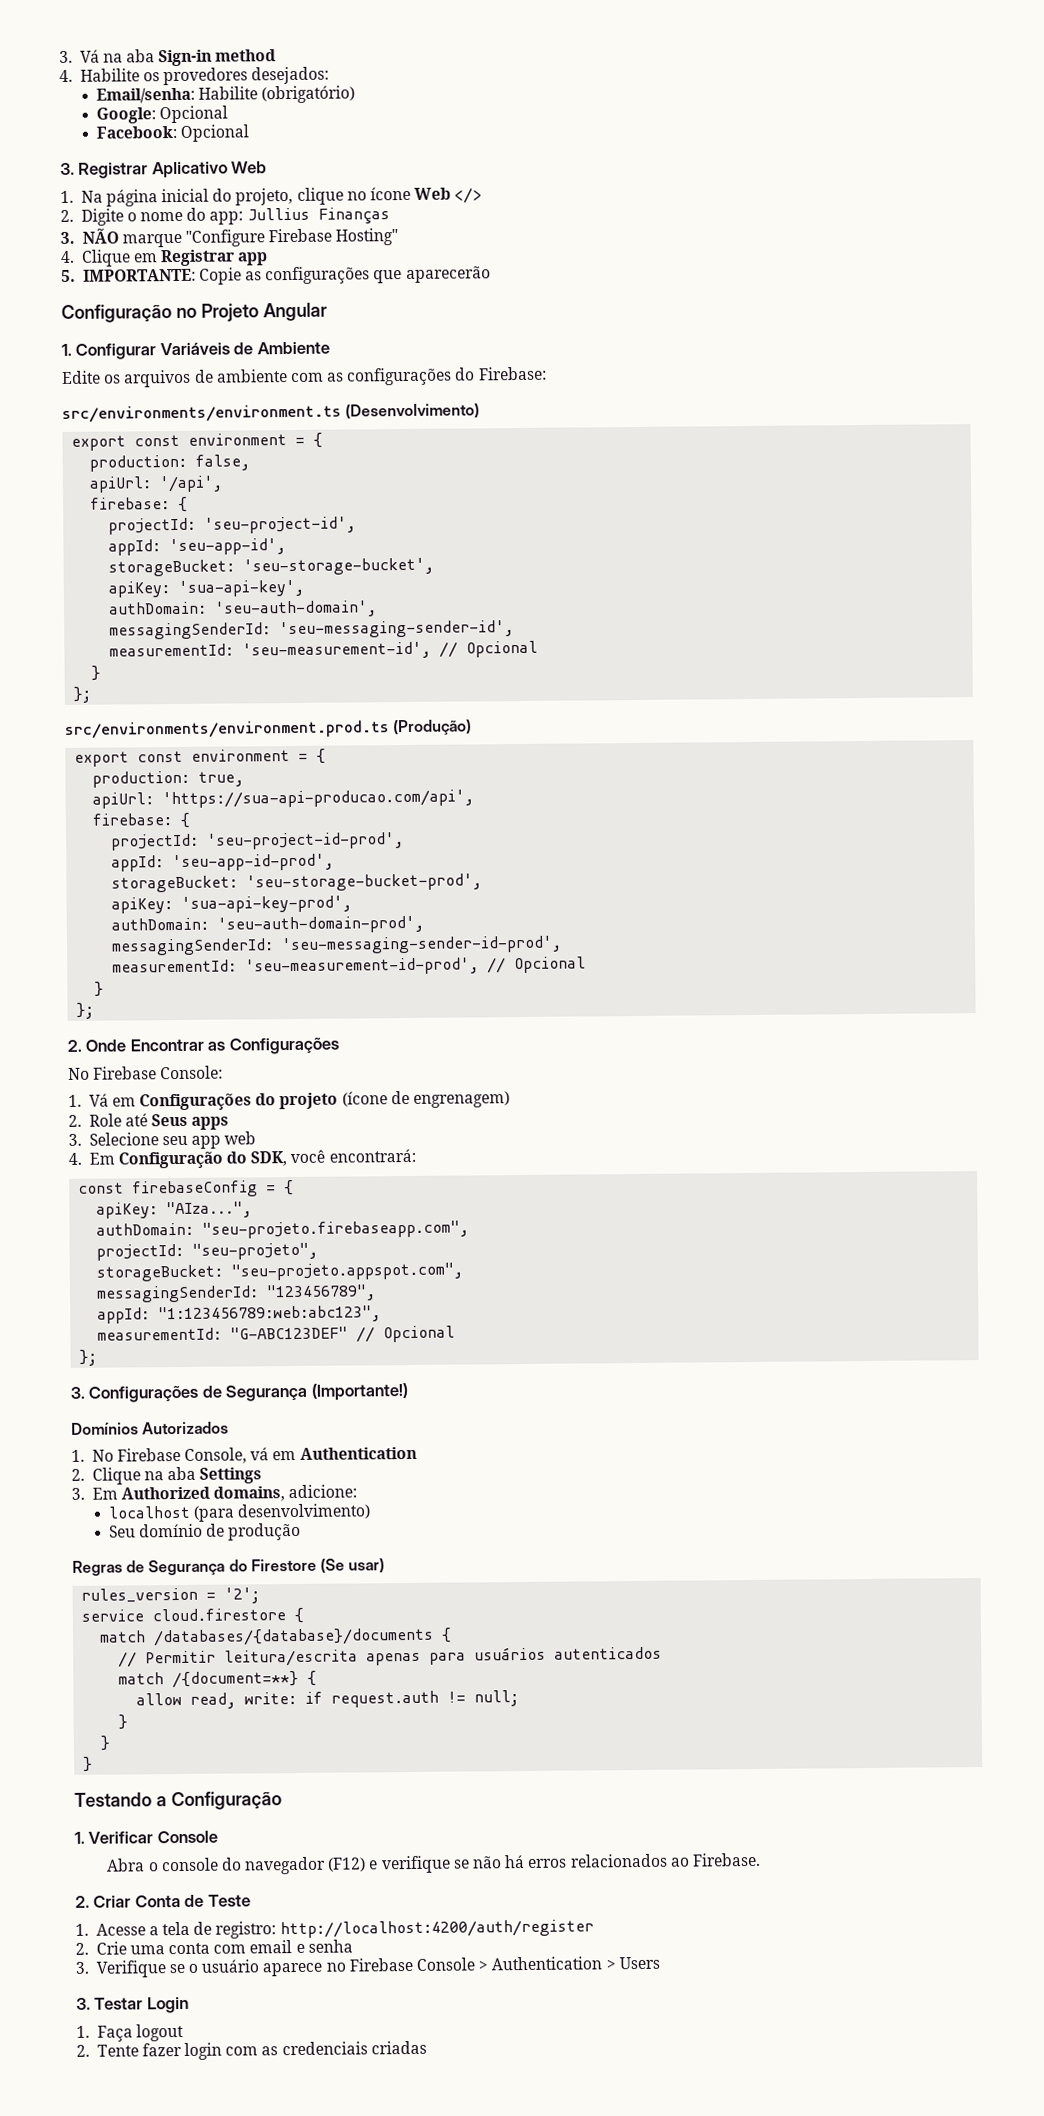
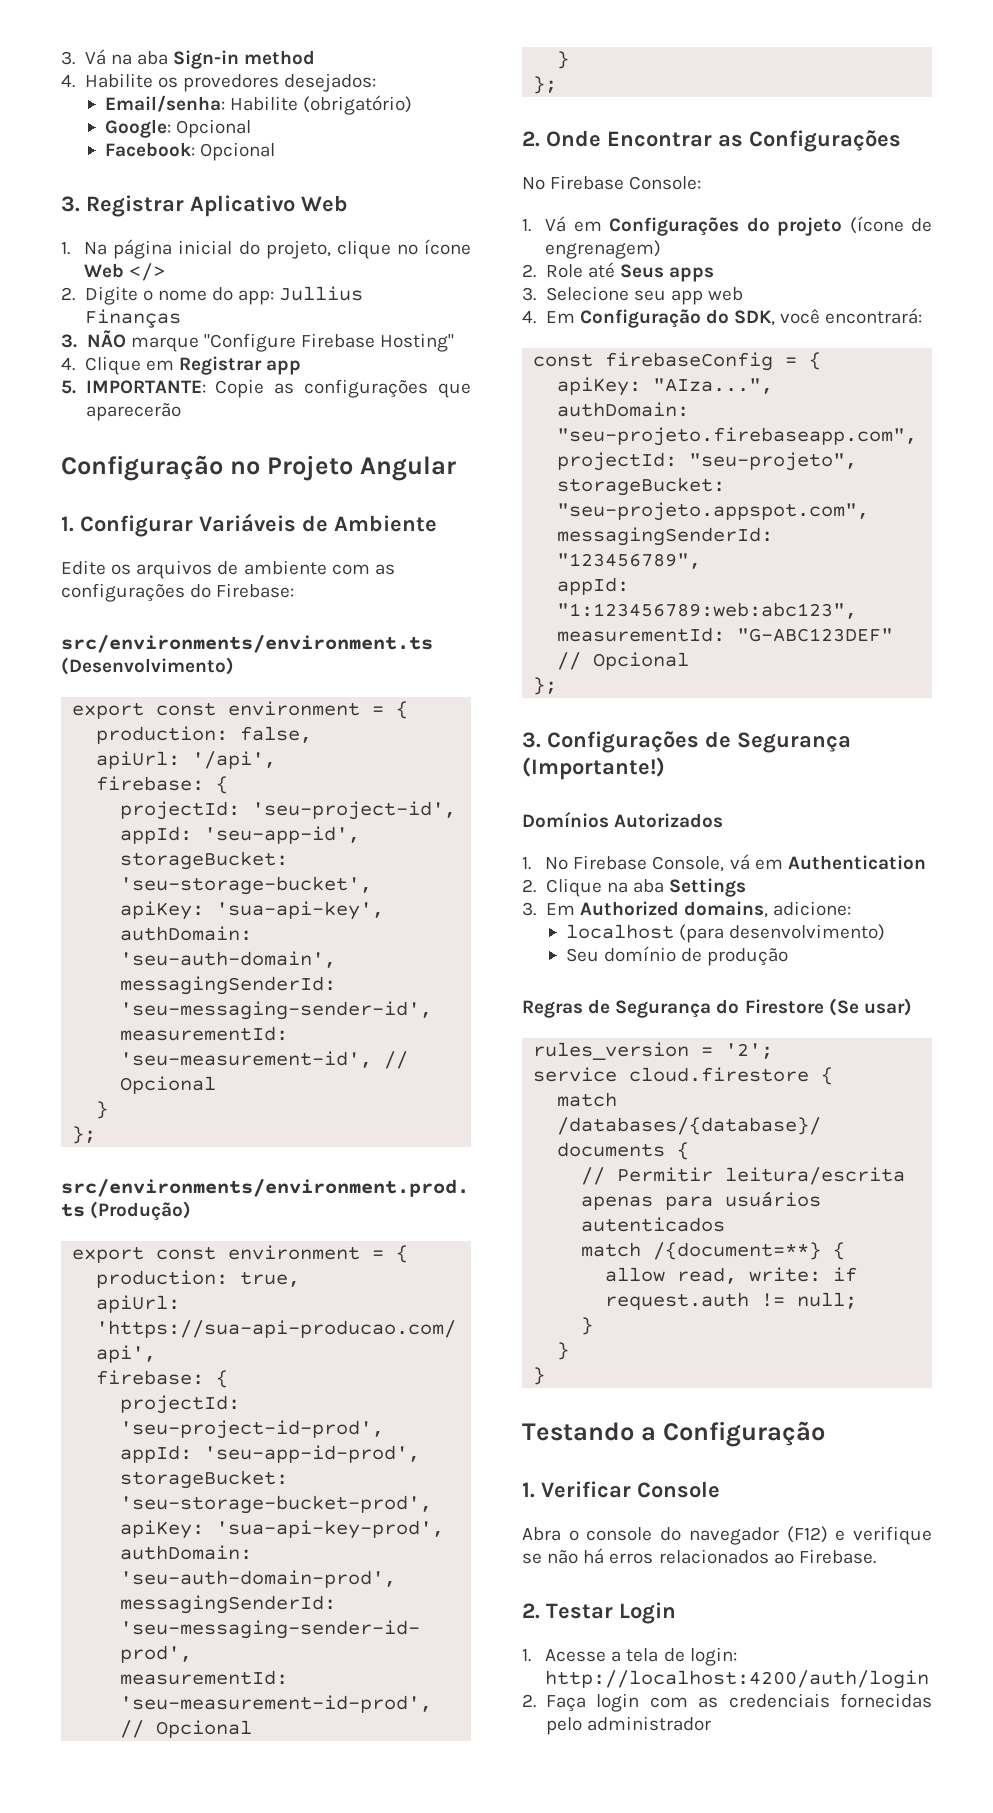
[93,1894,251,1908] Criar Conta de Teste -> [546,1602,676,1624] Testar Login
[215,1919,594,1939] [75,1939,353,1955] [75,1956,660,1978] [76,1996,189,2014] [76,2023,184,2042] [76,2043,182,2057] registro: http://localhost:4200/auth/register // 2. Crie uma conta com email e senha // 3. Verifique se o usuário aparece no Firebase Console > Authentication > Users // 3. Testar Login // 1. Faça logout // 2. Tente fazer -> [689,1647,737,1666] [545,1670,930,1689] [522,1694,586,1712] login: http://localhost:4200/auth/login // 2. Faça
[370,2040,427,2055] criadas -> [840,1693,932,1708] [545,1716,711,1735] fornecidas pelo administrador

